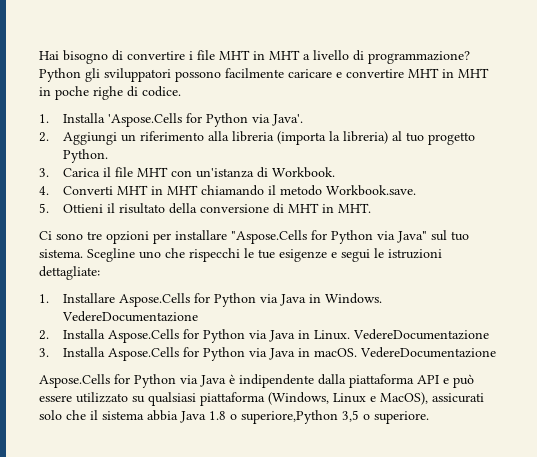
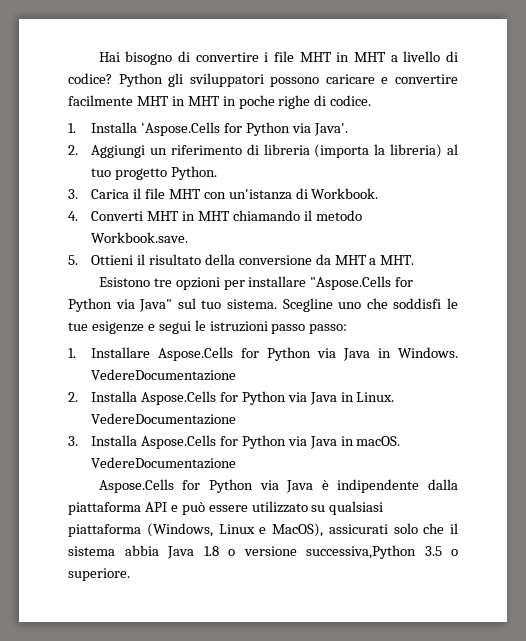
[368,51,470,64] programmazione? -> [68,73,112,84] codice?
[225,68,284,78] facilmente -> (320, 82) none
(404, 73) none -> [68,95,133,106] facilmente
[207,131,229,141] alla -> [246,144,259,155] di
[272,203,334,214] di MHT in -> [315,254,377,265] da MHT a
[39,231,83,240] Ci sono -> [98,277,150,287] Esistono
[189,248,240,262] rispecchi -> [393,298,442,309] soddisfi
[39,266,100,280] dettagliate: -> [271,324,348,334] passo passo:
[241,410,359,424] superiore,Python 3,5 -> [243,545,442,559] versione successiva,Python 3.5

